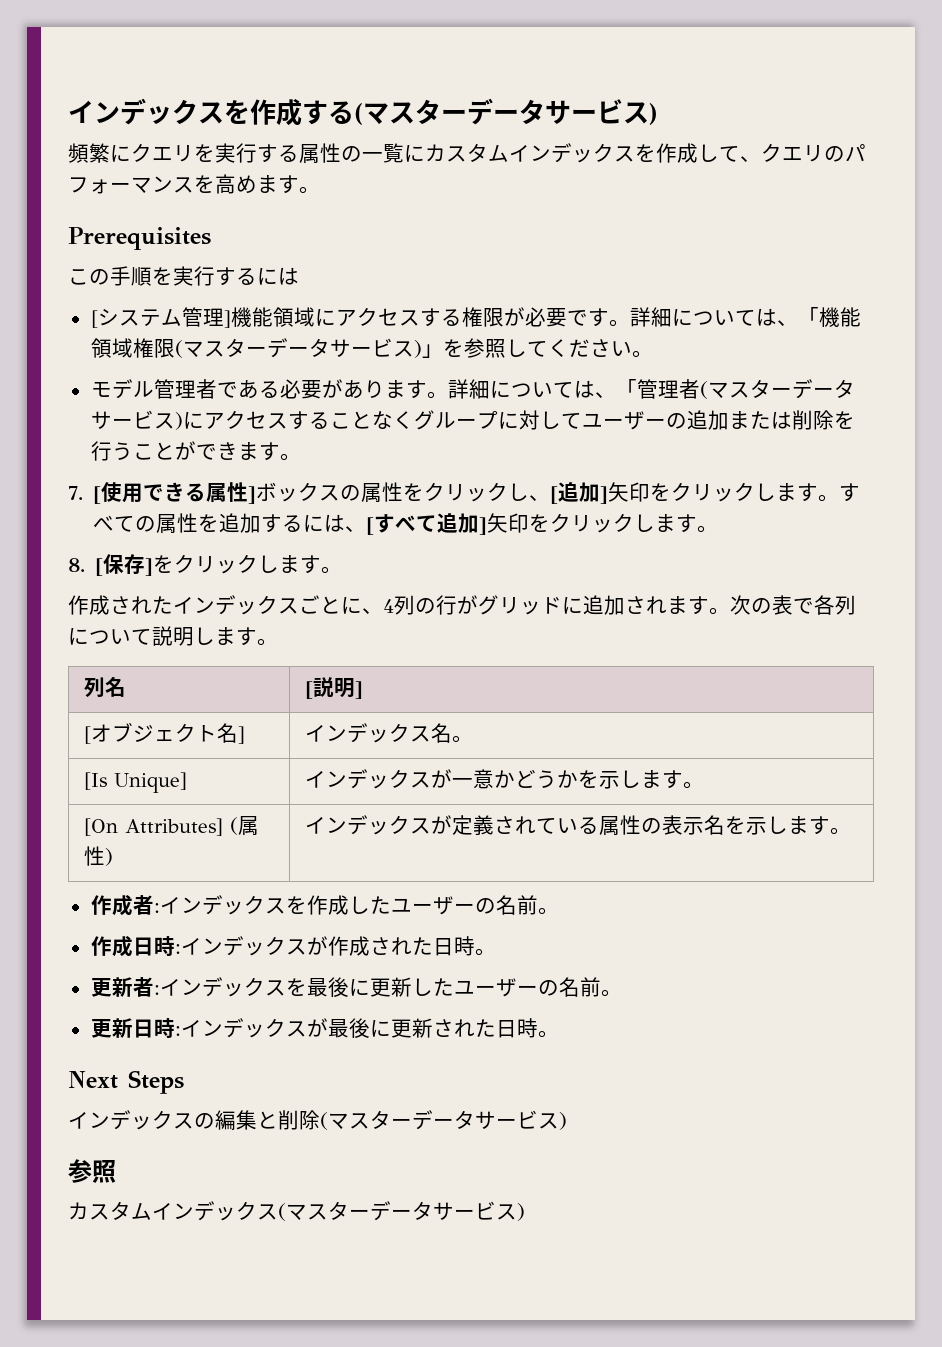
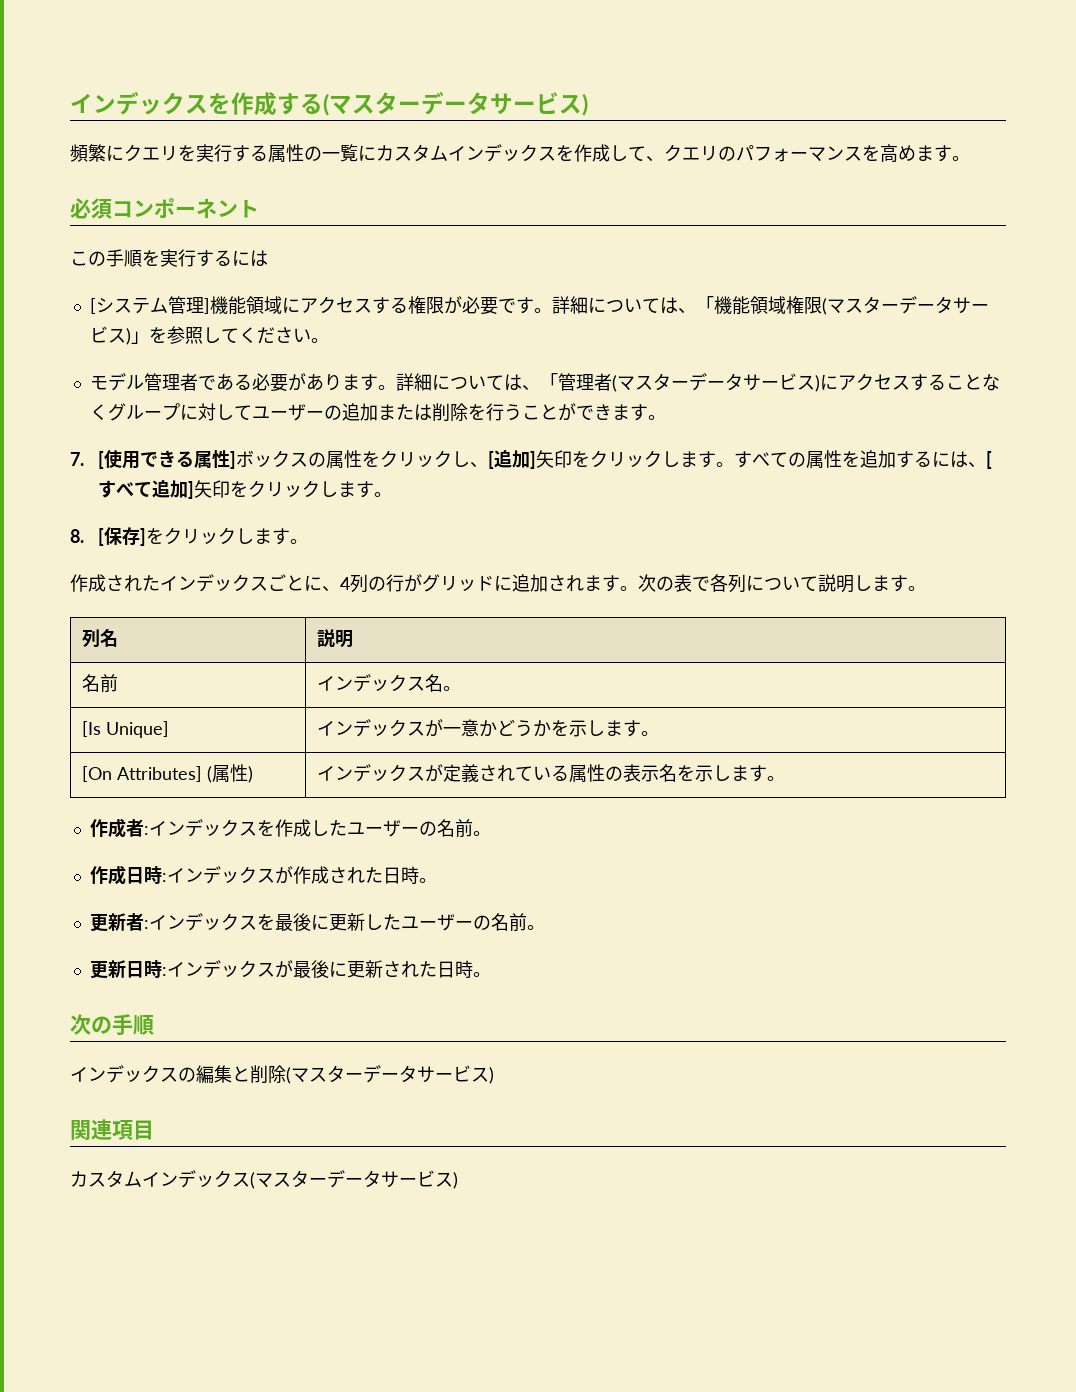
[68,227,211,250] Prerequisites -> [70,198,259,219] 必須コンポーネント
[304,677,363,699] [83,722,245,744] [説明] // [オブジェクト名] -> [316,629,353,648] [81,674,118,692] 説明 // 名前
[68,1070,184,1094] Next Steps -> [70,1014,154,1036] 次の手順
[68,1159,116,1183] 参照 -> [70,1119,154,1140] 関連項目

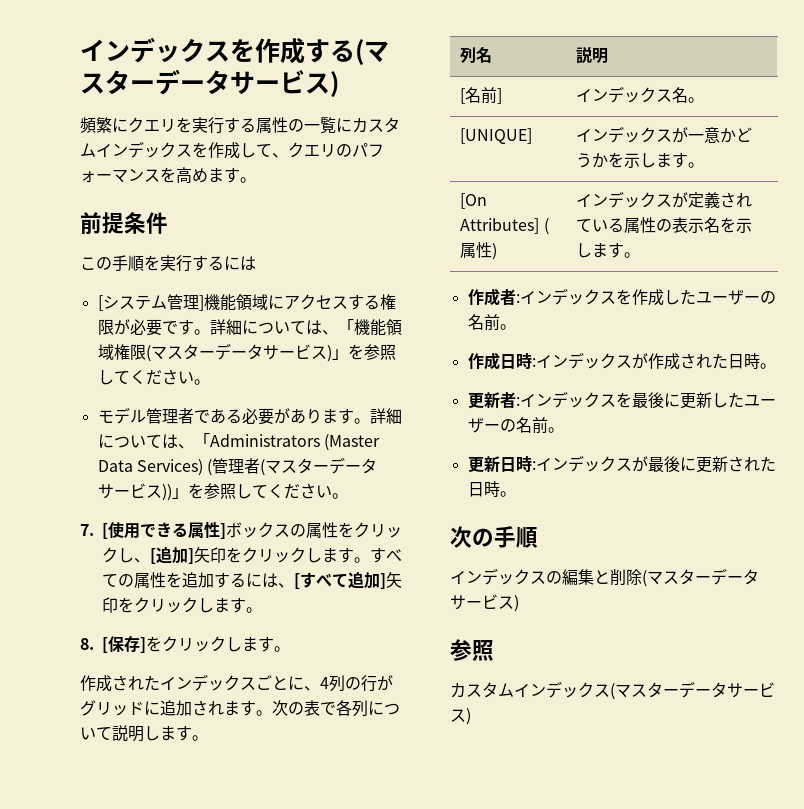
[70,198,259,219] 必須コンポーネント -> [80,212,168,234] 前提条件
(558, 381) none -> [209,434,380,451] [97,459,213,476] Administrators (Master Data Services) (
[814,373,1000,392] [89,403,648,421] )にアクセスすることなくグループに対してユーザーの追加または削除を行うことができます -> [161,483,332,501] ))」を参照してください
[81,674,118,692] 名前 -> [460,87,503,104] [名前]
[81,721,169,738] [Is Unique] -> [460,128,533,144] [UNIQUE]
[70,1119,154,1140] 関連項目 -> [450,639,494,661] 参照

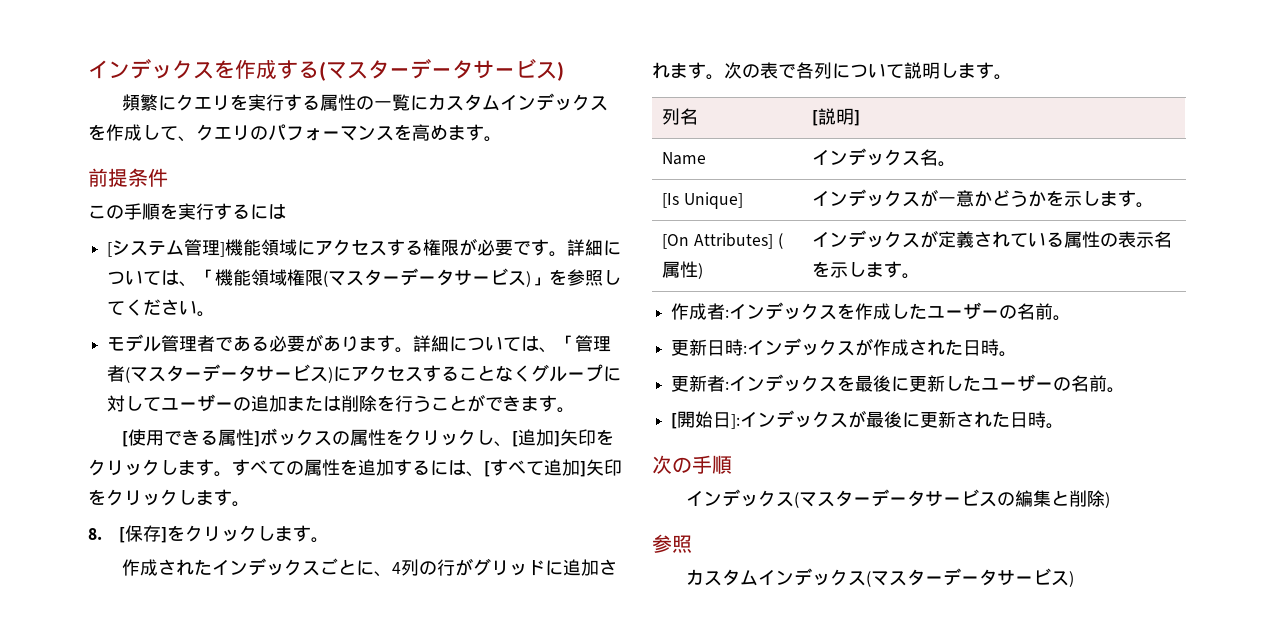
[209,434,380,451] [97,459,213,476] Administrators (Master Data Services) ( -> (576, 342) none
[161,483,348,501] [80,524,94,536] ))」を参照してください。 // 7. -> [328,364,622,383] [107,394,576,413] )にアクセスすることなくグループに対してユーザーの追加または削除を行うことができます。 //
[576,46,609,64] [460,87,503,104] 説明 // [名前] -> [812,108,861,126] [662,152,707,165] [説明] // Name
[460,128,533,144] [UNIQUE] -> [662,192,744,209] [Is Unique]
[467,352,500,370] 作成 -> [671,339,708,356] 更新
[467,456,536,473] 更新日時: -> [671,411,741,429] [開始日]:
[546,568,759,587] [450,594,514,610] の編集と削除(マスターデータサービス -> [794,489,1106,508] (マスターデータサービスの編集と削除

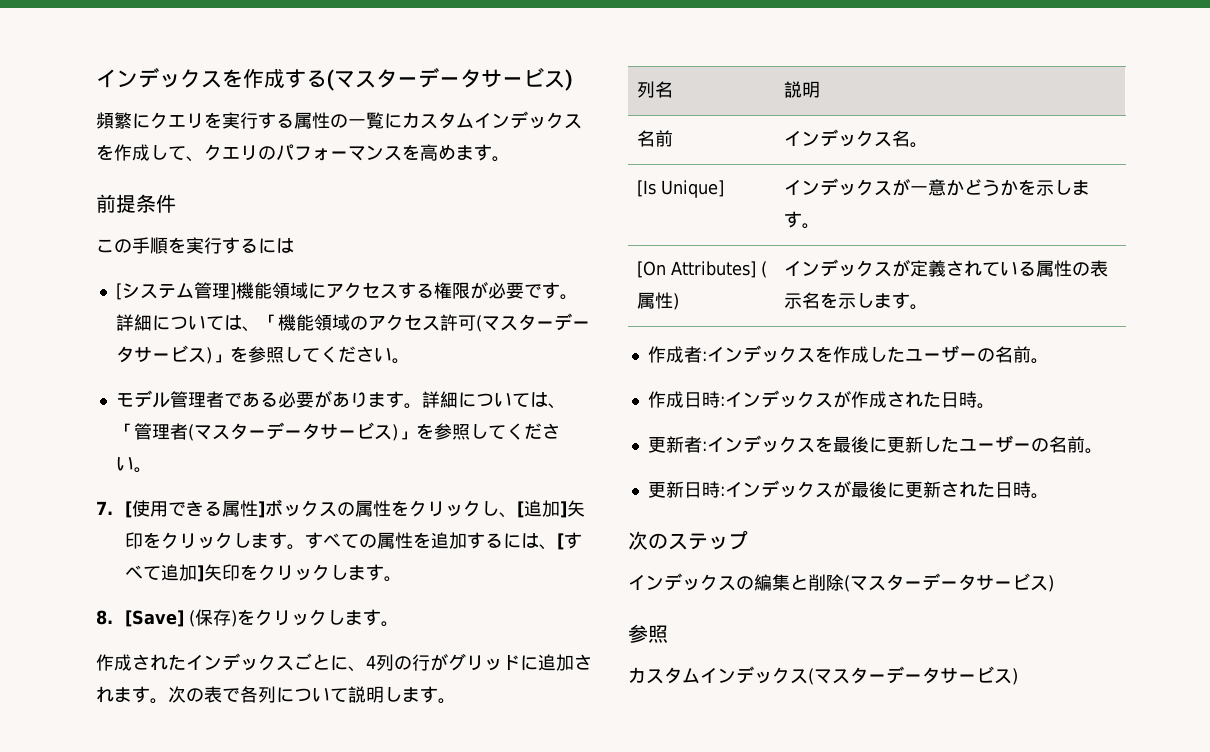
[287,269,324,286] 権限 -> [349,314,476,331] のアクセス許可
[333,364,622,382] [107,394,576,413] にアクセスすることなくグループに対してユーザーの追加または削除を行うことができます。 // -> [397,423,560,440] [115,456,152,473] [96,501,113,515] 」を参照してください。 // 7.
[119,525,168,543] [保存] -> [125,609,238,627] [Save] (保存)
[812,108,861,126] [662,152,707,165] [説明] // Name -> [783,81,820,98] [636,130,673,147] 説明 // 名前
[671,339,708,356] 更新 -> [647,391,684,408] 作成
[671,411,741,429] [開始日]: -> [647,481,725,498] 更新日時:
[692,455,732,474] [686,489,1106,508] 手順 // インデックス(マスターデータサービスの編集と削除 -> [668,530,748,550] [628,573,1048,592] ステップ // インデックスの編集と削除(マスターデータサービス

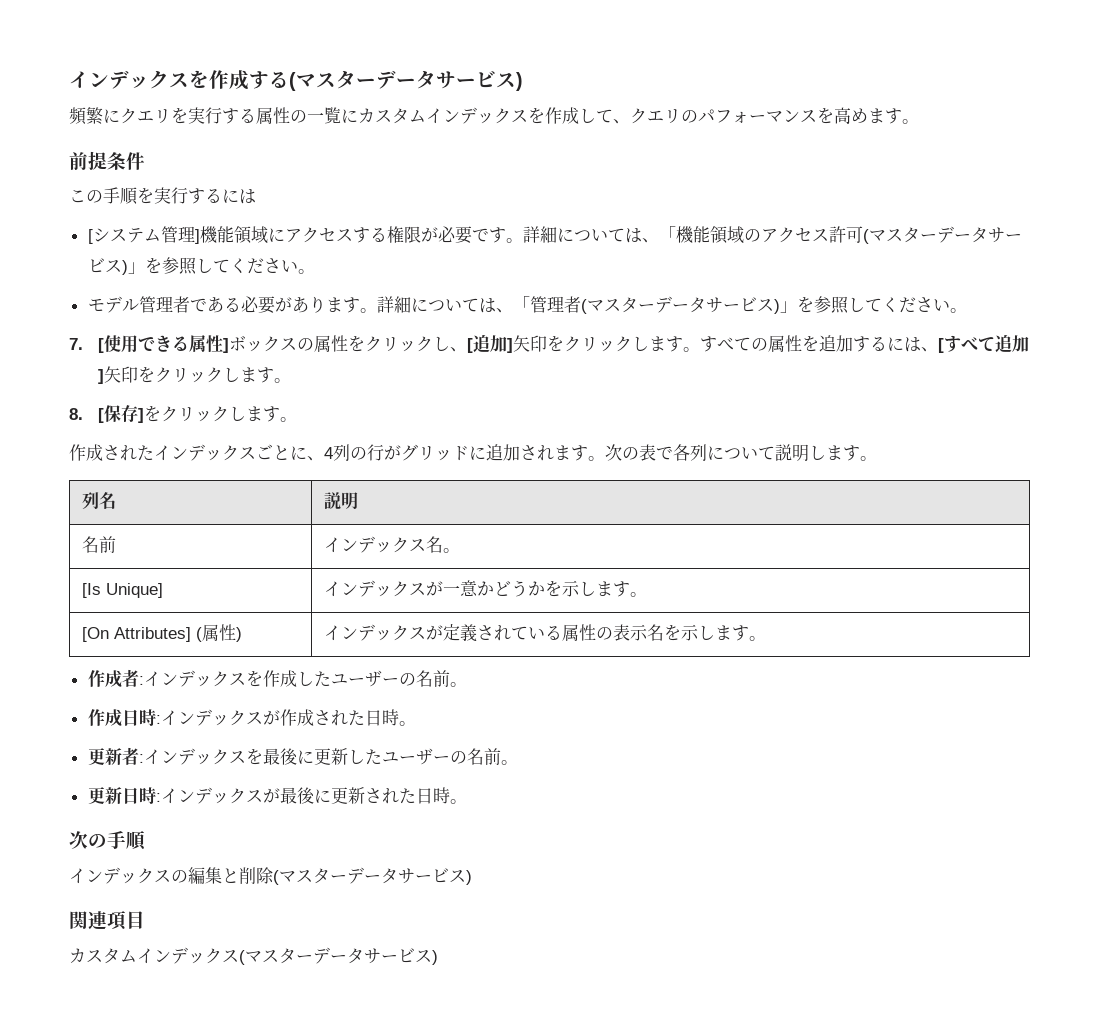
[125,609,238,627] [Save] (保存) -> [98,405,145,423] [保存]
[668,530,748,550] ステップ -> [107,831,146,850] 手順
[628,624,668,643] 参照 -> [69,911,145,930] 関連項目

